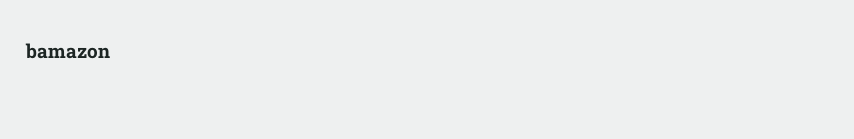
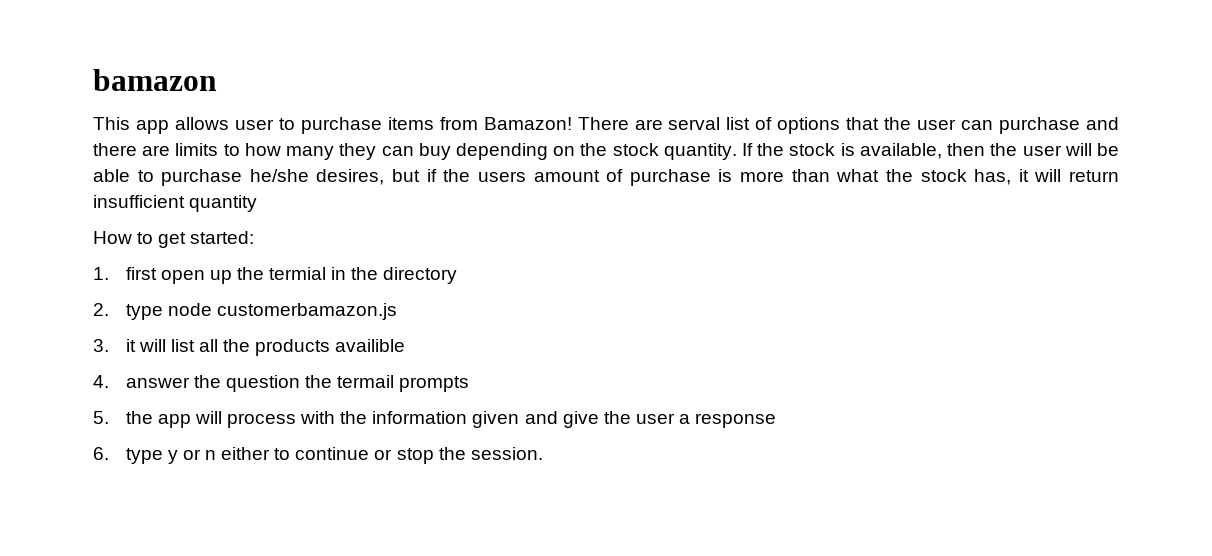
(110, 51) none -> [93,117,1120,134] [93,143,1120,160] [93,169,1119,186] [93,195,258,212] [93,231,255,248] [93,267,458,284] [93,303,397,320] [93,339,406,356] [93,375,470,392] [93,411,777,428] [93,447,543,464] // This app allows user to purchase items from Bamazon! There are serval list of options that the user can purchase and there are limits to how many they can buy depending on the stock quantity. If the stock is available, then the user will be able to purchase he/she desires, but if the users amount of purchase is more than what the stock has, it will return insufficient quantity // How to get started: // 1. first open up the termial in the directory // 2. type node customerbamazon.js // 3. it will list all the products availible // 4. answer the question the termail prompts // 5. the app will process with the information given and give the user a response // 6. type y or n either to continue or stop the session.

